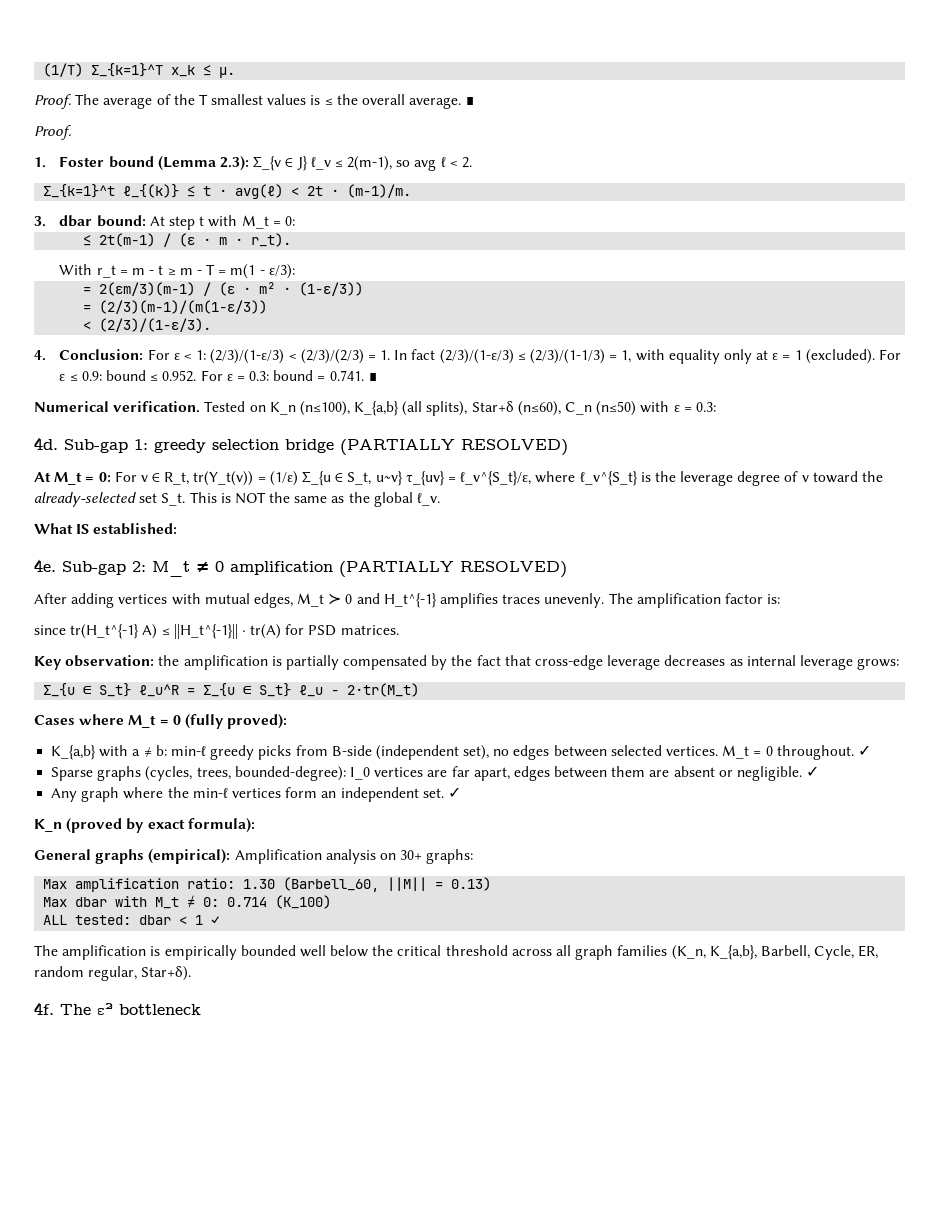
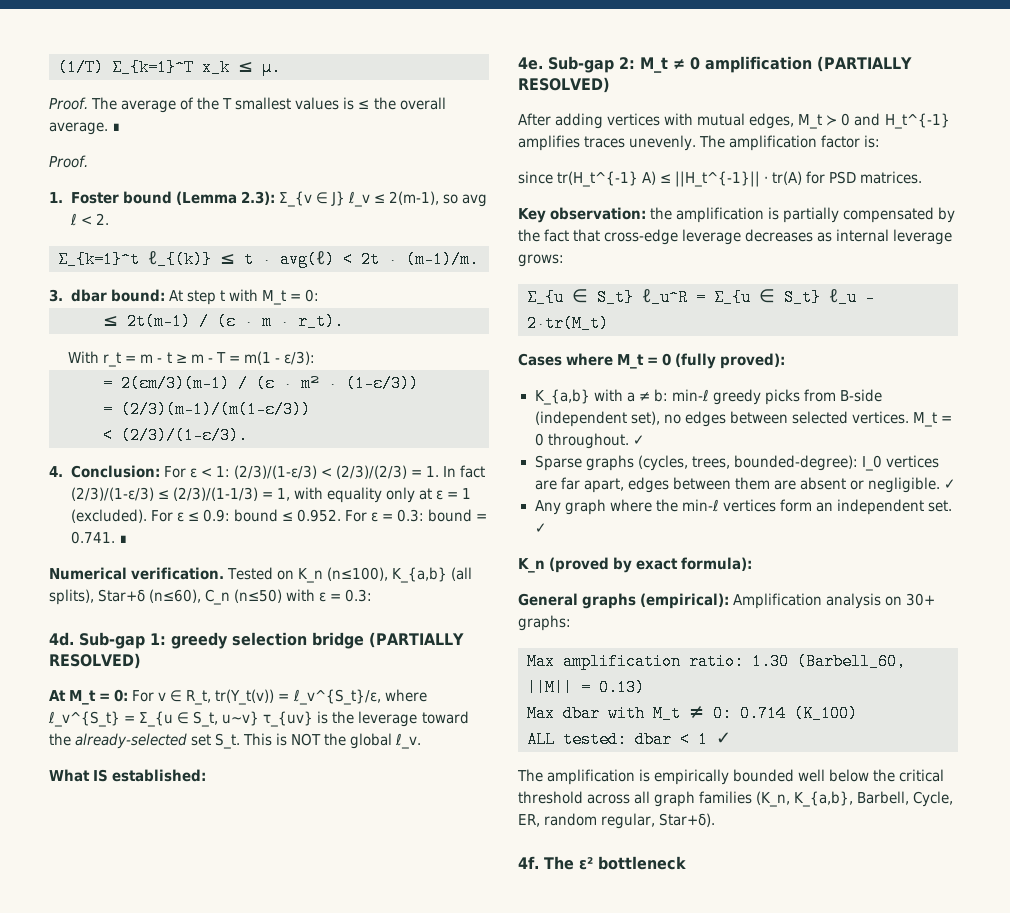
[269,471,298,486] (1/ε) -> [292,689,427,705] [48,711,136,727] ℓ_v^{S_t}/ε, where ℓ_v^{S_t} =
[447,471,809,486] = ℓ_v^{S_t}/ε, where ℓ_v^{S_t} is the leverage degree of v -> [317,711,418,727] is the leverage
[294,492,370,503] same as the -> (347, 739) none

